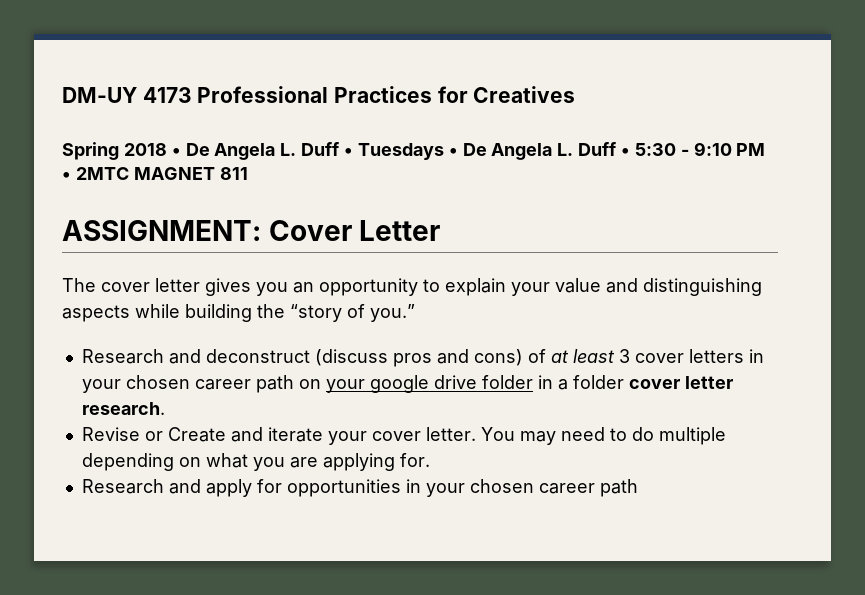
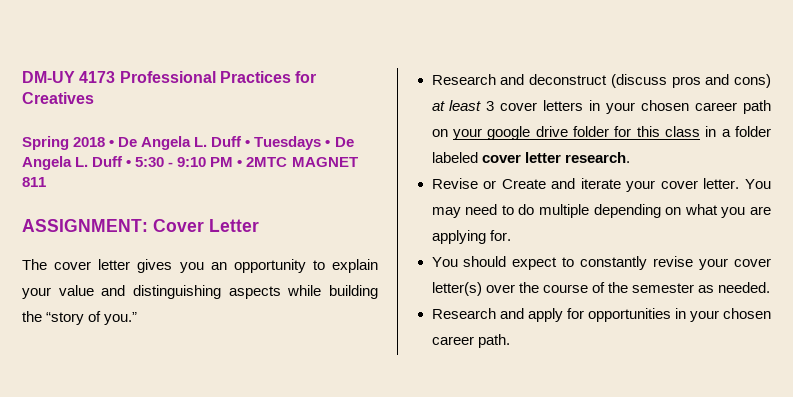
[527,349,546,363] of -> (771, 81) none
(533, 382) none -> [614,126,700,137] for this class
(624, 382) none -> [431,152,478,163] labeled
(430, 460) none -> [431,256,772,270] [431,282,770,296] // You should expect to constantly revise your cover letter(s) over the course of the semester as needed.
[599,479,638,497] path -> [477,334,510,348] path.

